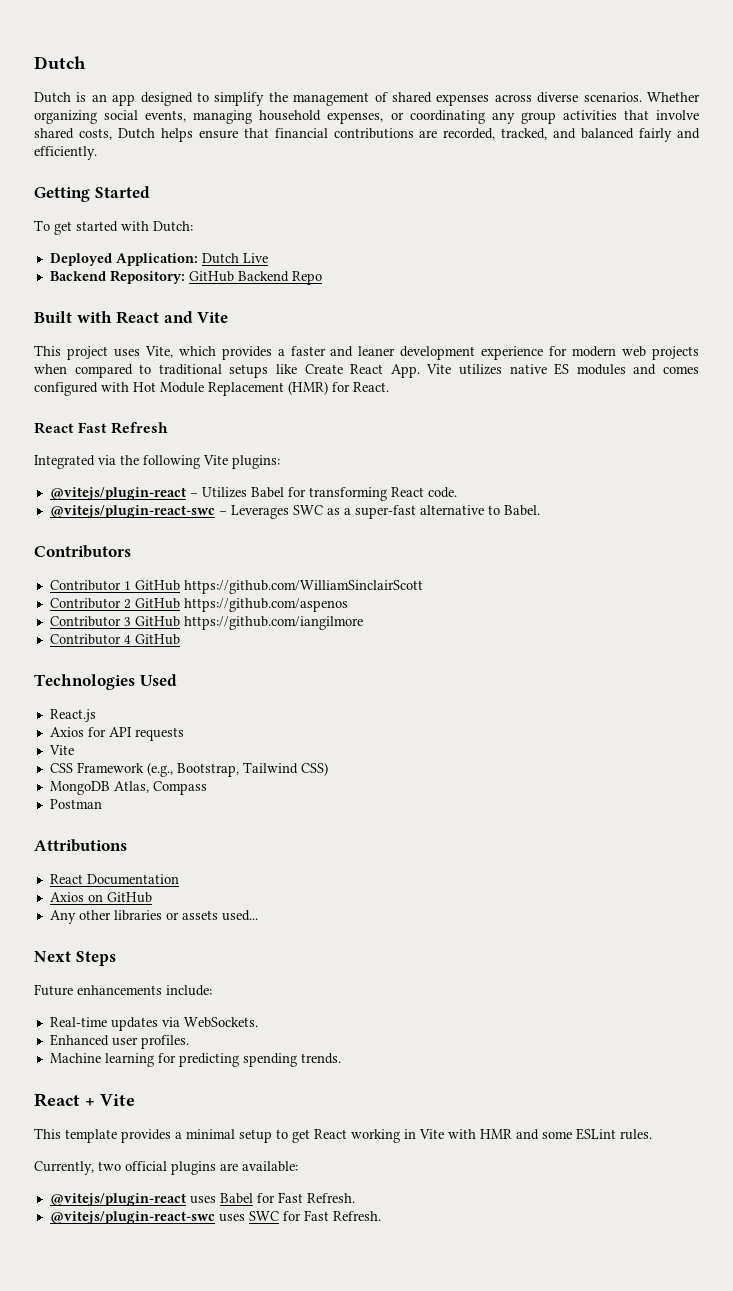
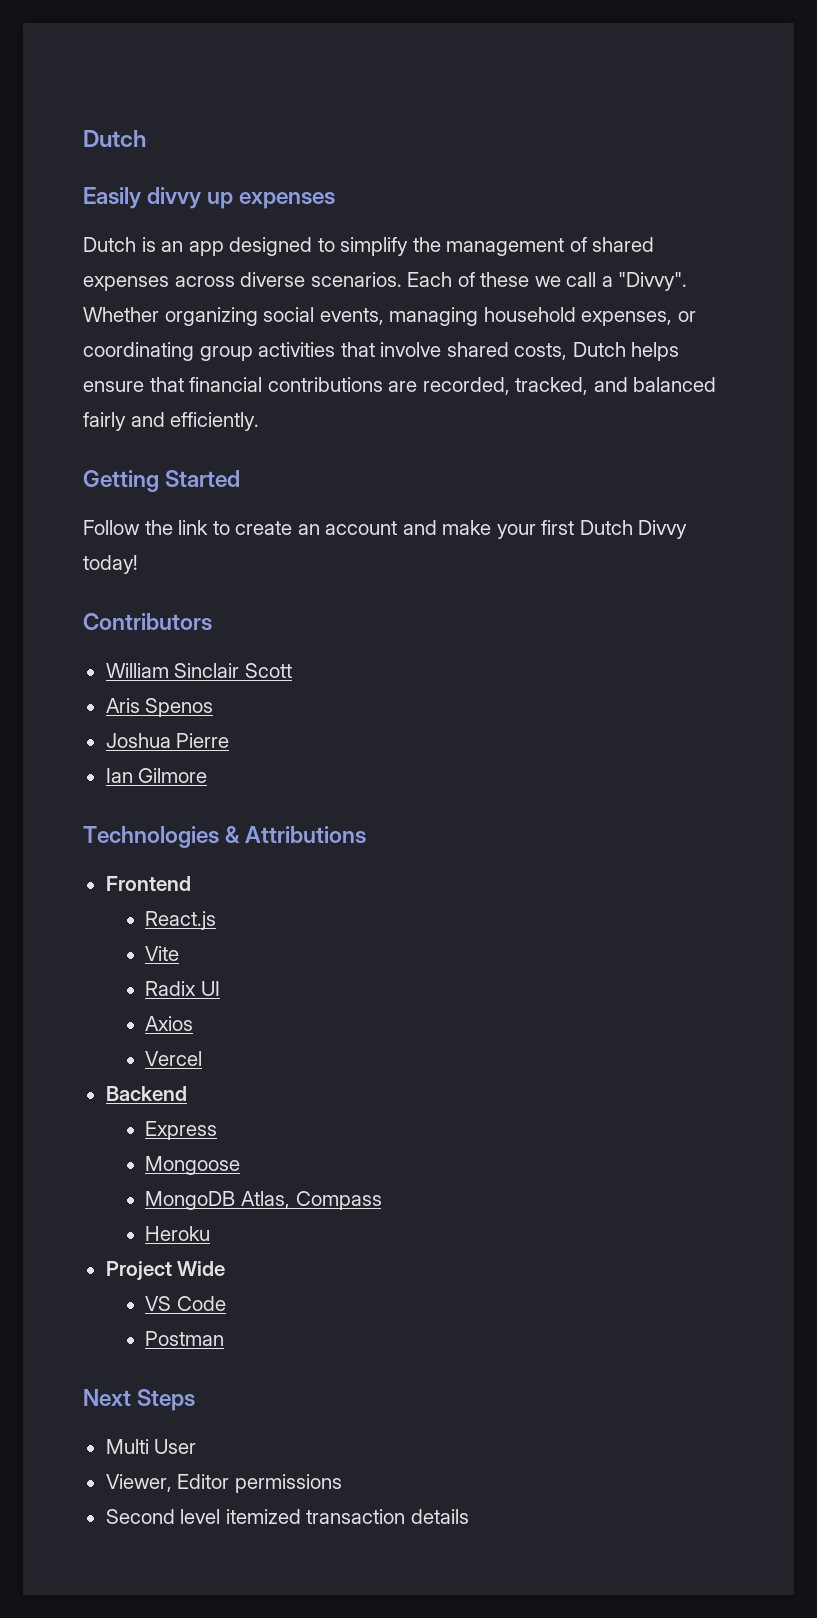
[34,56,86,70] Dutch -> [83,130,146,147] [83,187,336,209] Dutch // Easily divvy up expenses
(642, 97) none -> [407,272,688,291] Each of these we call a "Divvy".
[491,112,515,124] any -> (194, 351) none
[34,220,193,235] [49,253,268,266] [49,270,322,285] [34,311,229,324] [34,345,699,360] [34,363,700,378] [34,381,389,396] [34,422,169,434] [34,455,280,469] [49,487,457,501] [49,505,540,519] [34,545,131,558] [49,580,423,594] [49,598,348,612] [49,616,363,630] [49,634,180,645] [34,674,177,690] [49,709,96,722] [49,727,184,741] [48,745,74,755] [49,762,328,777] [49,781,207,795] [49,799,102,809] [34,839,127,852] [49,874,179,885] [49,892,152,903] [49,910,258,924] [34,951,116,966] [34,984,212,996] [49,1017,258,1031] [49,1034,189,1049] [49,1053,341,1067] [34,1093,135,1107] [34,1128,652,1143] [34,1161,298,1175] [49,1192,355,1206] [49,1210,381,1224] To get started with Dutch: // Deployed Application: Dutch Live // Backend Repository: GitHub Backend Repo // Built with React and Vite // This project uses Vite, which provides a faster and leaner development experience for modern web projects when compared to traditional setups like Create React App. Vite utilizes native ES modules and comes configured with Hot Module Replacement (HMR) for React. // React Fast Refresh // Integrated via the following Vite plugins: // @vitejs/plugin-react – Utilizes Babel for transforming React code. // @vitejs/plugin-react-swc – Leverages SWC as a super-fast alternative to Babel. // Contributors // Contributor 1 GitHub https://github.com/WilliamSinclairScott // Contributor 2 GitHub https://github.com/aspenos // Contributor 3 GitHub https://github.com/iangilmore // Contributor 4 GitHub // Technologies Used // React.js // Axios for API requests // Vite // CSS Framework (e.g., Bootstrap, Tailwind CSS) // MongoDB Atlas, Compass // Postman // Attributions // React Documentation // Axios on GitHub // Any other libraries or assets used... // Next Steps // Future enhancements include: // Real-time updates via WebSockets. // Enhanced user profiles. // Machine learning for predicting spending trends. // React + Vite // This template provides a minimal setup to get React working in Vite with HMR and some ESLint rules. // Currently, two official plugins are available: // @vitejs/plugin-react uses Babel for Fast Refresh. // @vitejs/plugin-react-swc uses SWC for Fast Refresh. -> [83,520,688,539] [83,555,138,574] [83,613,212,631] [105,663,292,678] [105,698,214,717] [105,733,230,748] [105,768,208,783] [83,826,367,848] [105,876,191,891] [145,911,217,930] [145,946,180,961] [145,981,220,996] [145,1016,194,1031] [145,1051,203,1066] [105,1086,187,1101] [145,1121,218,1140] [145,1156,241,1175] [145,1191,382,1210] [145,1226,211,1241] [105,1261,226,1281] [145,1296,226,1311] [145,1331,225,1346] [83,1389,196,1411] [105,1439,197,1454] [105,1474,342,1493] [105,1509,469,1524] Follow the link to create an account and make your first Dutch Divvy today! // Contributors // William Sinclair Scott // Aris Spenos // Joshua Pierre // Ian Gilmore // Technologies & Attributions // Frontend // React.js // Vite // Radix UI // Axios // Vercel // Backend // Express // Mongoose // MongoDB Atlas, Compass // Heroku // Project Wide // VS Code // Postman // Next Steps // Multi User // Viewer, Editor permissions // Second level itemized transaction details

